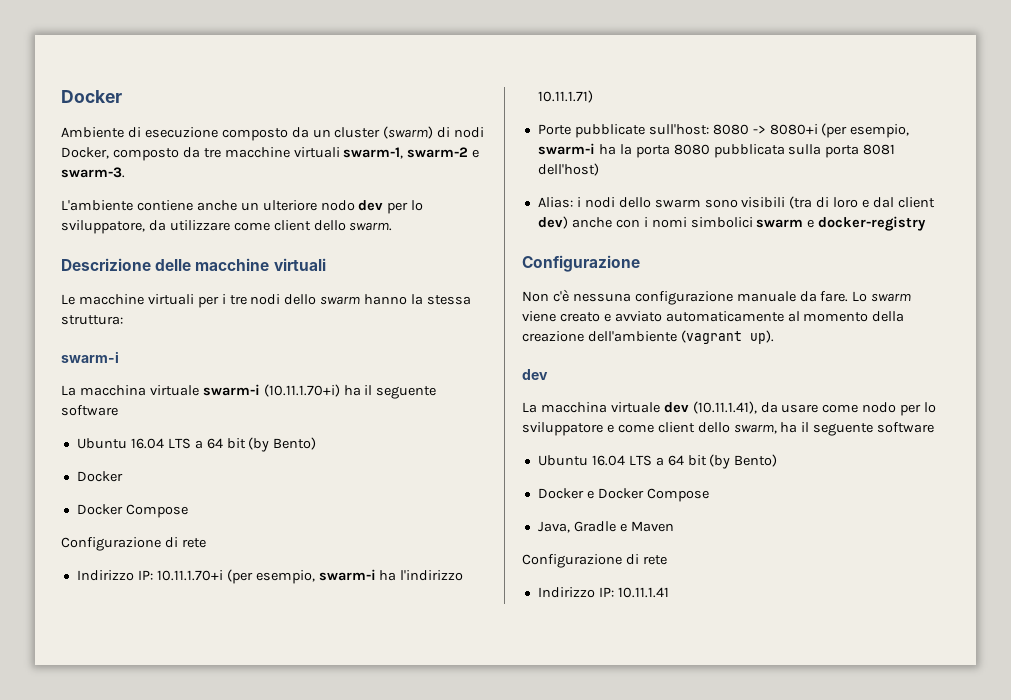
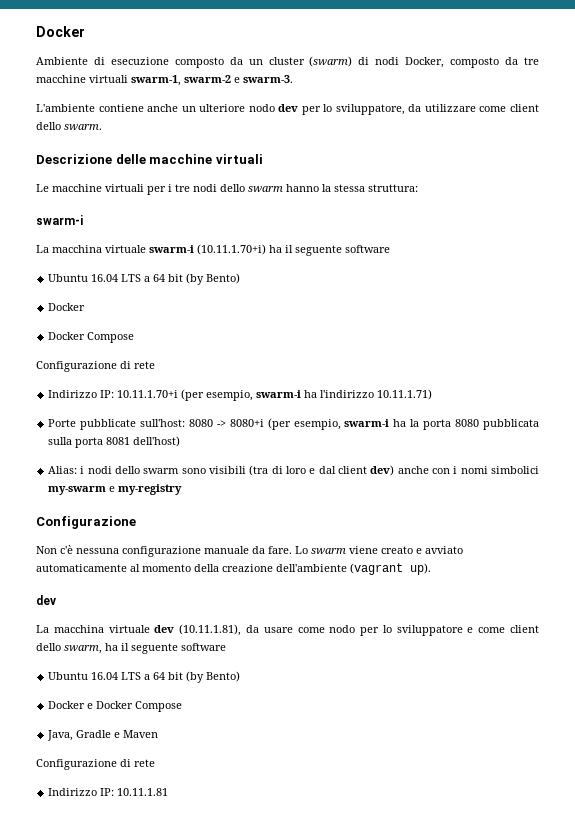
[756,216,927,231] swarm e docker-registry -> [48,484,183,495] my-swarm e my-registry
[692,401,757,414] (10.11.1.41), -> [179,624,242,636] (10.11.1.81),
[617,587,669,598] 10.11.1.41 -> [117,788,169,796] 10.11.1.81

